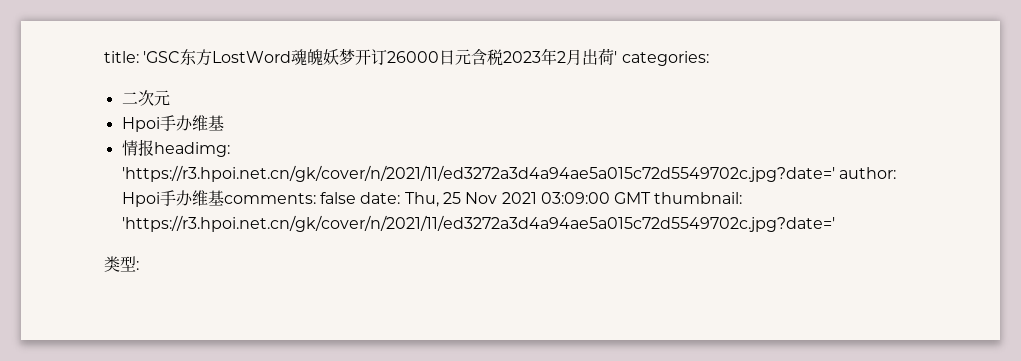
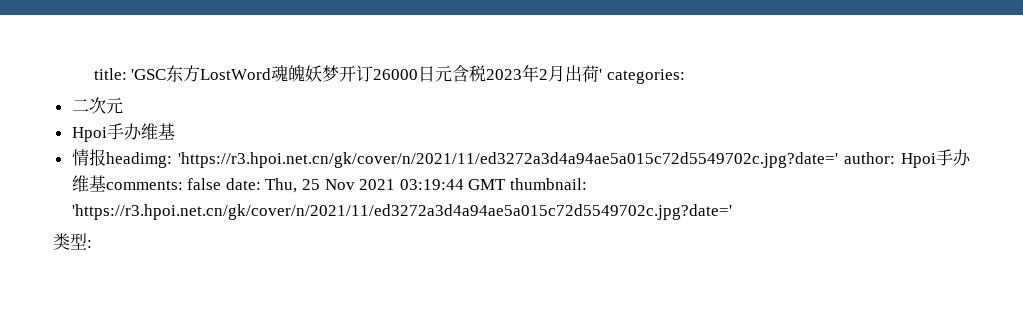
[540,192,610,204] 03:09:00 -> [399,179,464,190] 03:19:44

